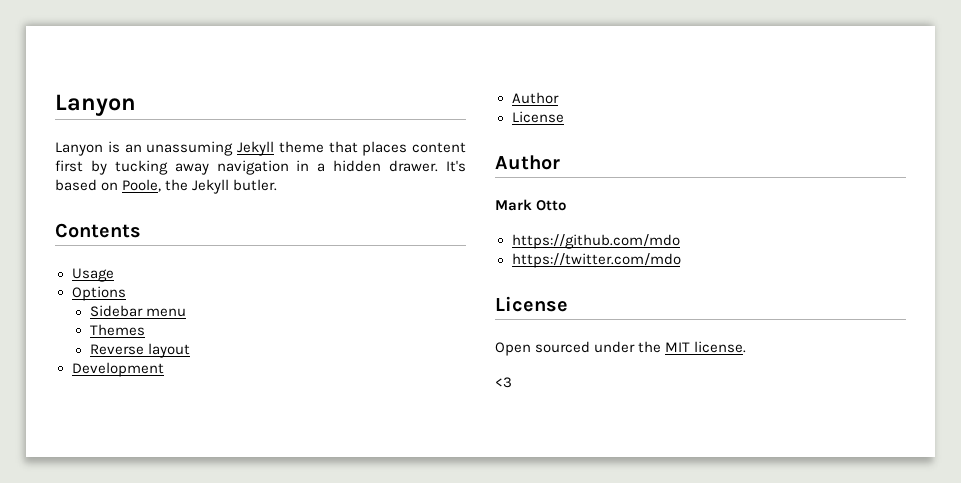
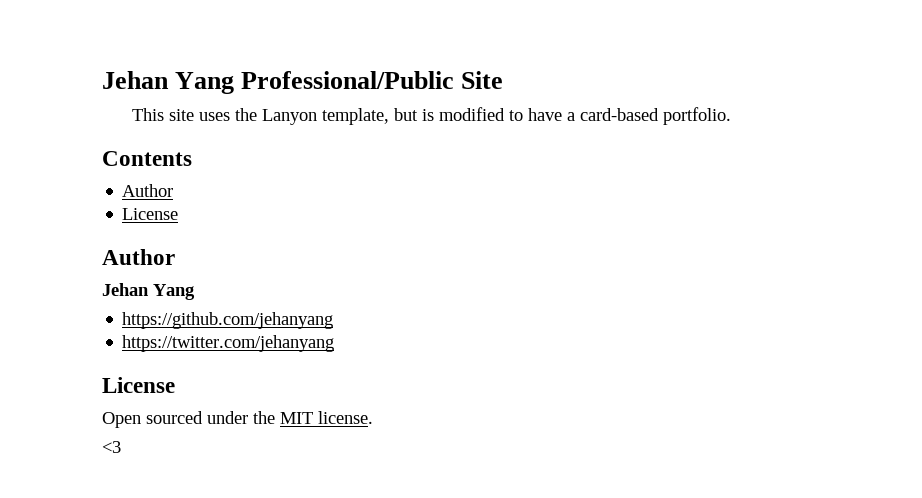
[55,94,136,116] [55,141,466,156] [55,160,467,175] [55,179,278,194] [55,223,141,238] [71,268,114,282] [71,286,126,301] [89,305,187,317] [89,324,145,336] [89,343,191,358] [71,362,164,377] Lanyon // Lanyon is an unassuming Jekyll theme that places content first by tucking away navigation in a hidden drawer. It's based on Poole, the Jekyll butler. // Contents // Usage // Options // Sidebar menu // Themes // Reverse layout // Development -> [102,71,504,94] [132,107,732,125] [102,151,192,166] Jehan Yang Professional/Public Site // This site uses the Lanyon template, but is modified to have a card-based portfolio. // Contents
[495,199,567,211] [511,234,680,249] [511,253,681,268] Mark Otto // https://github.com/mdo // https://twitter.com/mdo -> [102,283,195,300] [122,312,334,329] [122,335,335,352] Jehan Yang // https://github.com/jehanyang // https://twitter.com/jehanyang

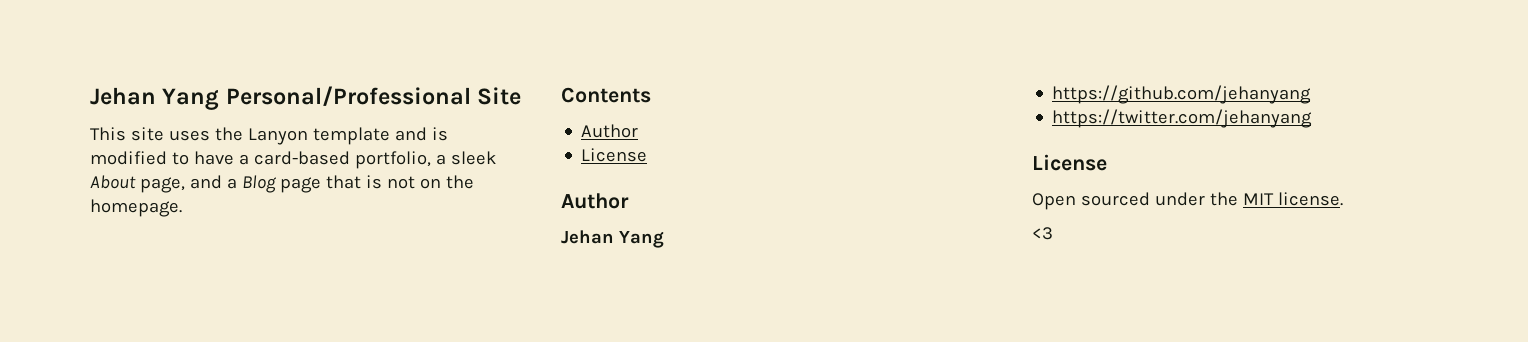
[102,71,455,94] Jehan Yang Professional/Public -> [90,86,471,110] Jehan Yang Personal/Professional
[322,108,419,125] template, but -> [312,127,427,145] template and
[663,107,732,125] portfolio. -> [354,151,496,169] [90,175,474,193] [90,199,182,217] portfolio, a sleek About page, and a Blog page that is not on the homepage.

